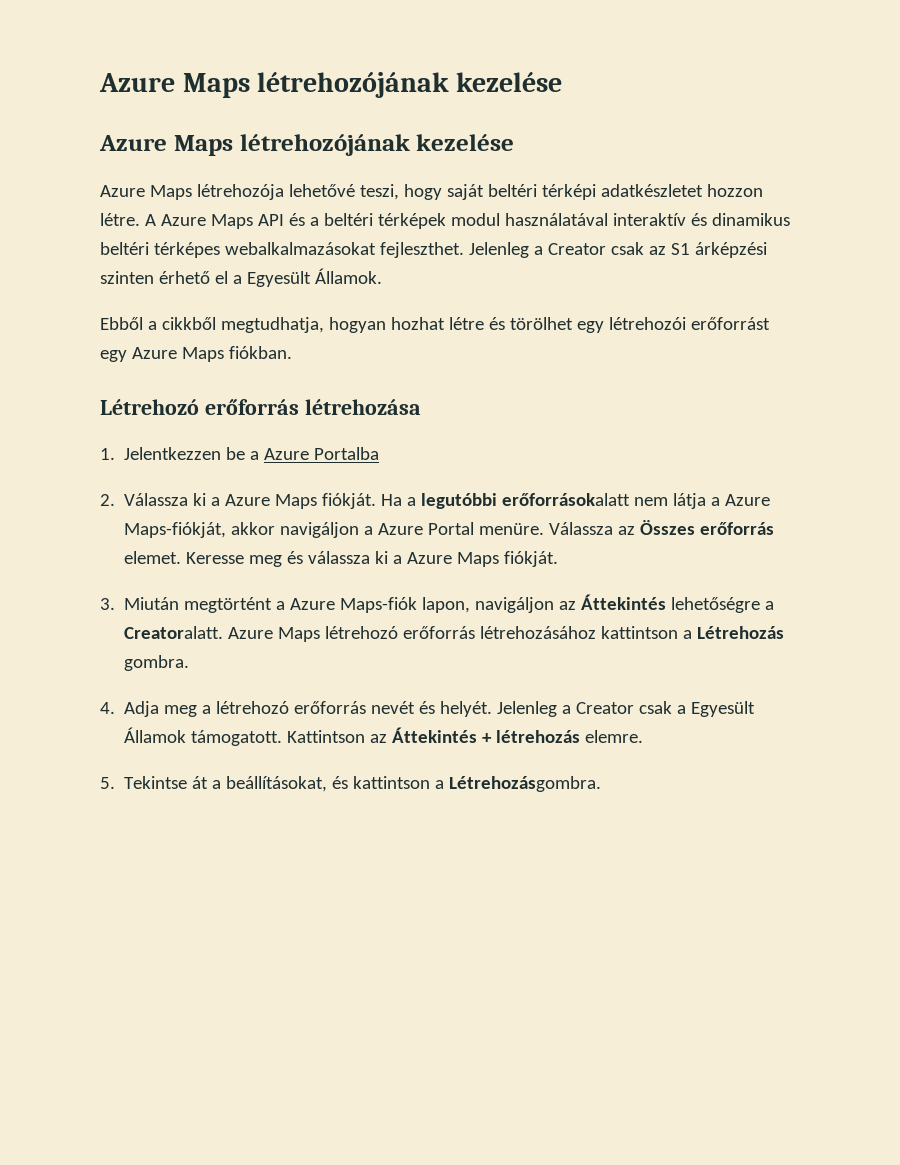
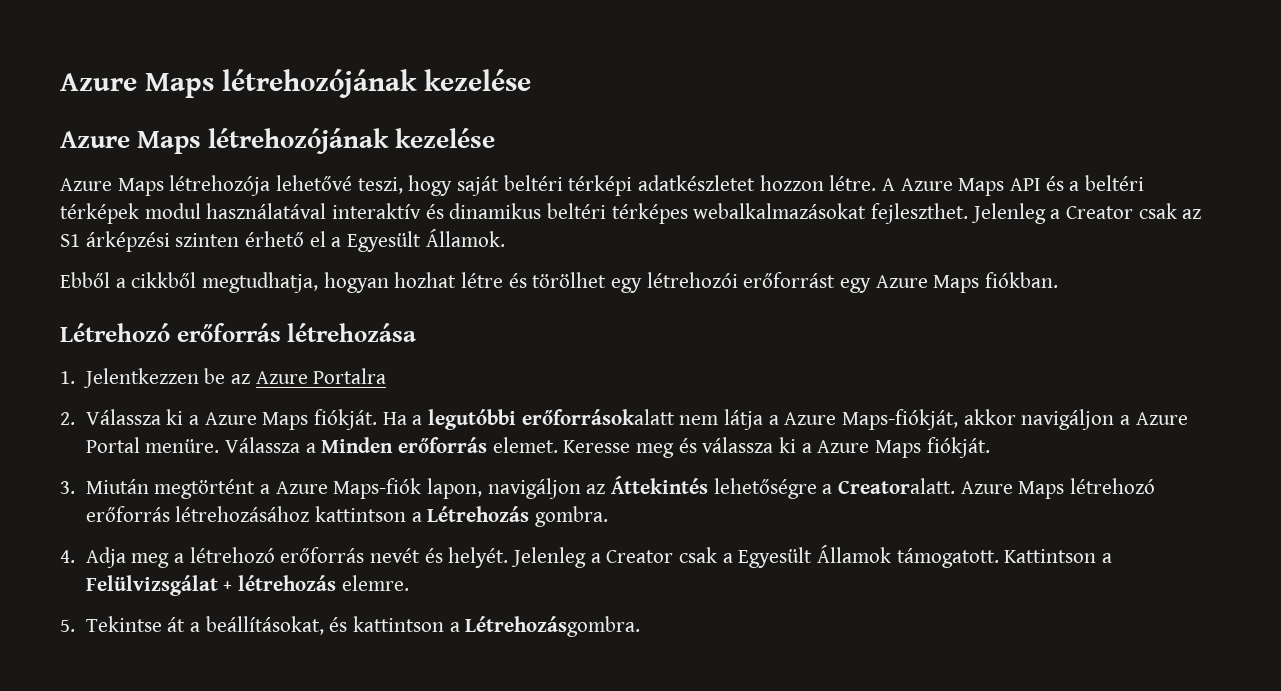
[250,447,380,460] a Azure Portalba -> [230,368,387,384] az Azure Portalra
[618,520,696,535] az Összes -> [305,437,394,453] a Minden
[370,727,478,743] az Áttekintés -> [1101,553,1112,563] [85,575,218,596] a Felülvizsgálat

